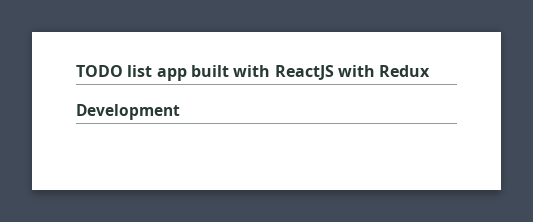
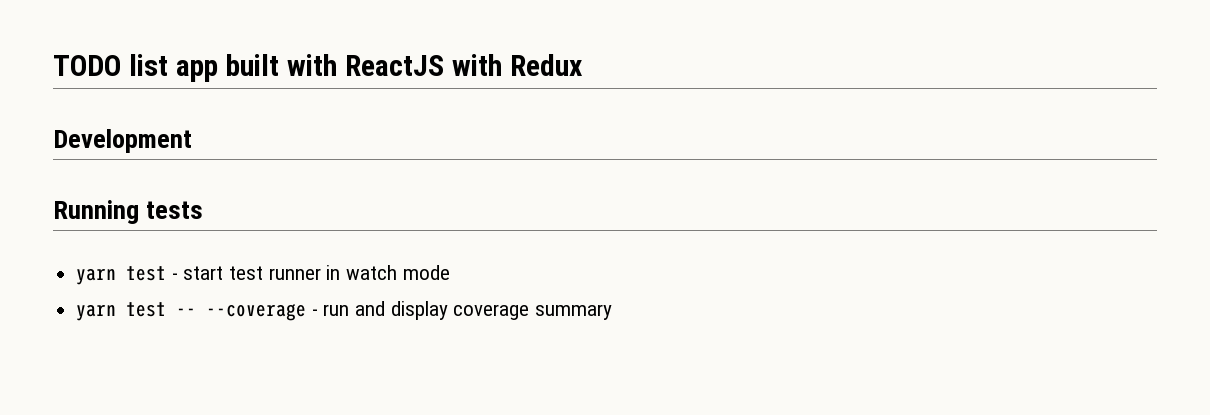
(180, 112) none -> [53,200,204,224] [76,265,450,285] [76,301,613,321] // Running tests // yarn test - start test runner in watch mode // yarn test -- --coverage - run and display coverage summary

